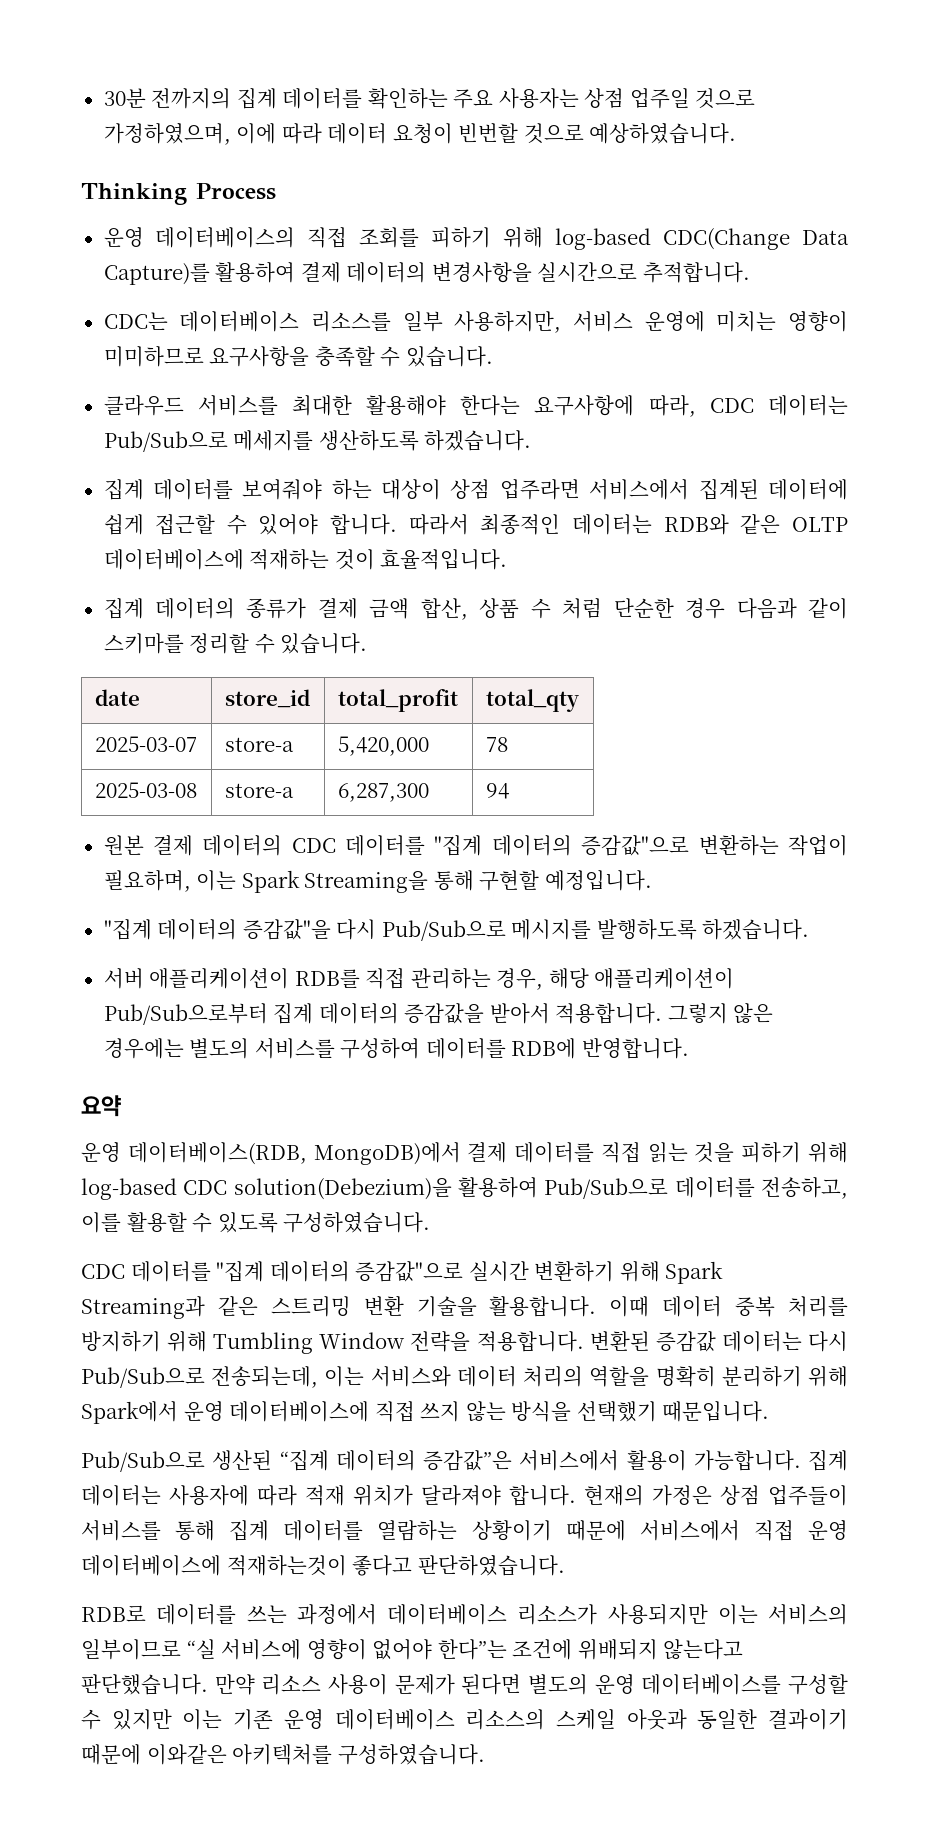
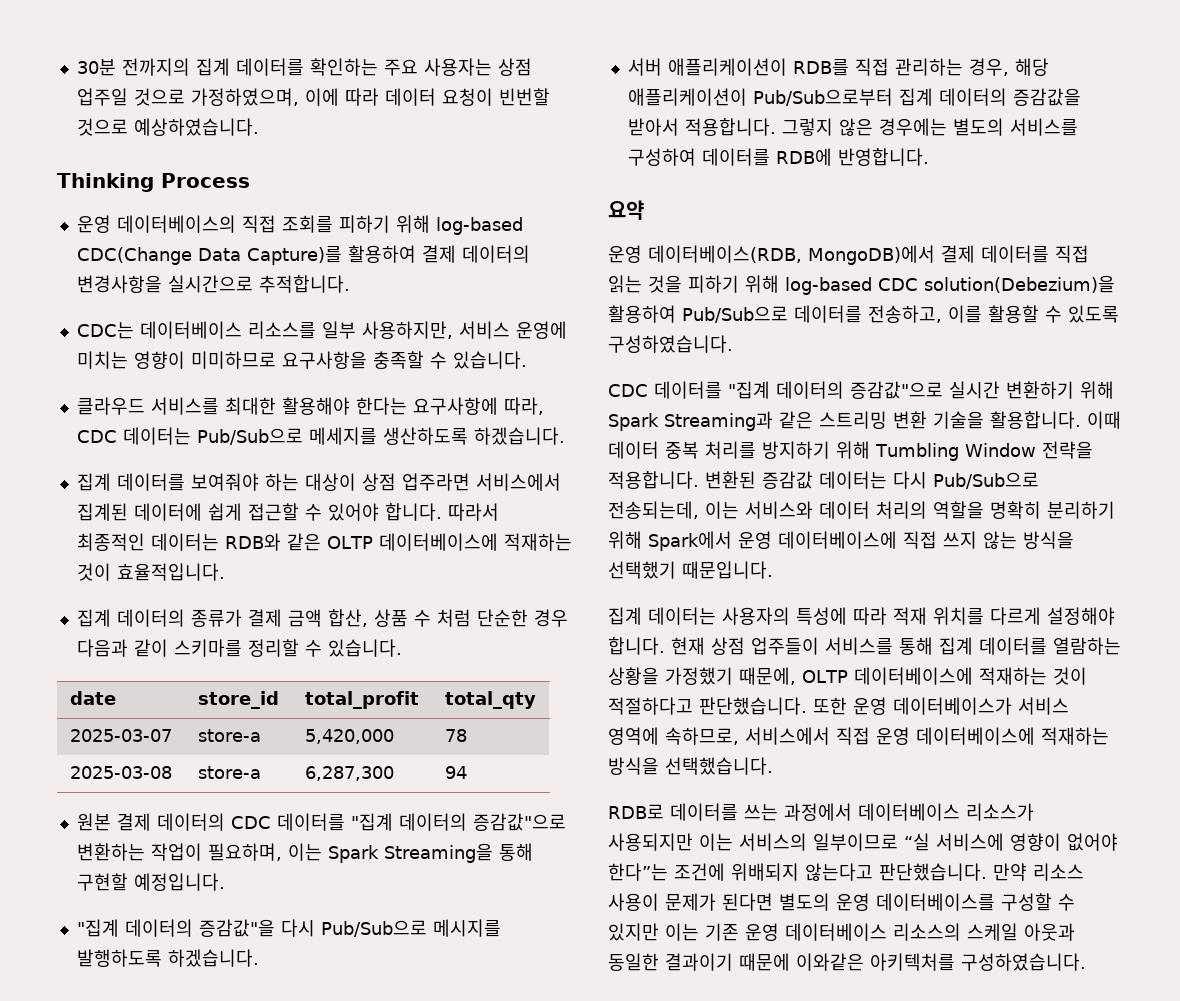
[81,1450,848,1472] [81,1485,712,1506] Pub/Sub으로 생산된 “집계 데이터의 증감값”은 서비스에서 활용이 가능합니다. 집계 데이터는 사용자에 따라 적재 위치가 달라져야 합니다. 현재의 가정은 -> [608,607,1115,625] [608,637,705,655] 집계 데이터는 사용자의 특성에 따라 적재 위치를 다르게 설정해야 합니다. 현재
[471,1520,626,1541] 상황이기 때문에 -> [608,667,1087,685] [608,697,1069,715] [608,727,739,745] 상황을 가정했기 때문에, OLTP 데이터베이스에 적재하는 것이 적절하다고 판단했습니다. 또한 운영 데이터베이스가 서비스 영역에 속하므로,
[226,1555,565,1576] 적재하는것이 좋다고 판단하였습니다. -> [1041,727,1109,745] [608,757,773,775] 적재하는 방식을 선택했습니다.

